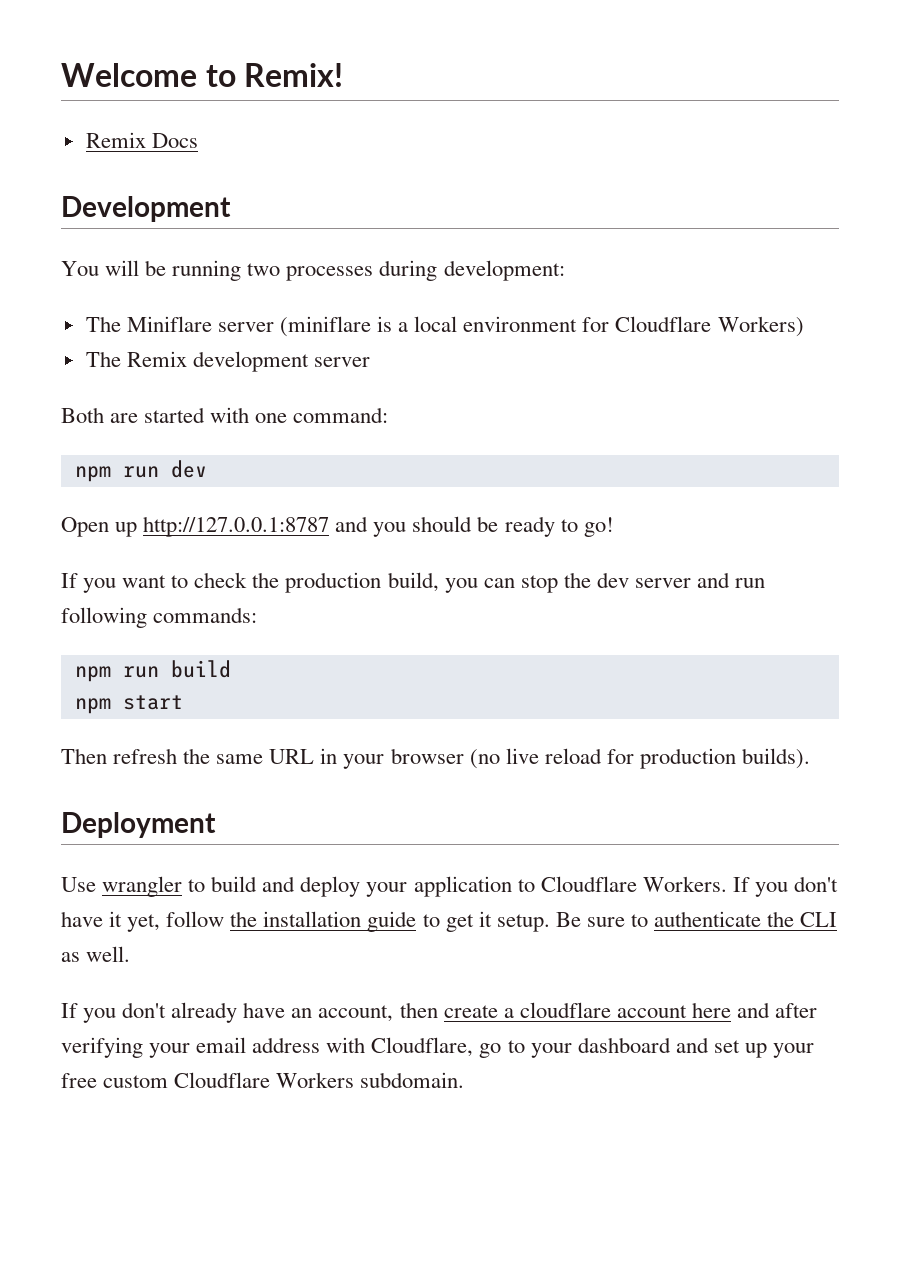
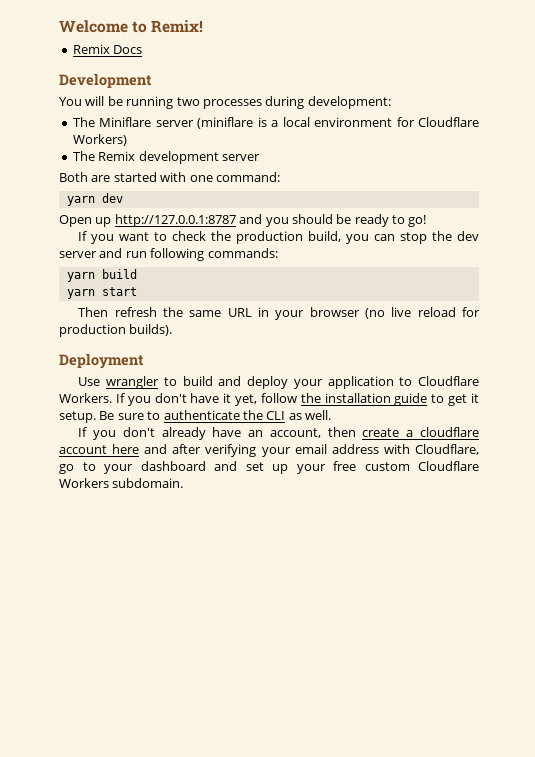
[74,466,159,482] npm run -> [66,196,95,206] yarn
[74,666,159,682] npm run -> [66,272,95,282] yarn
[74,698,111,714] npm -> [66,289,95,299] yarn

